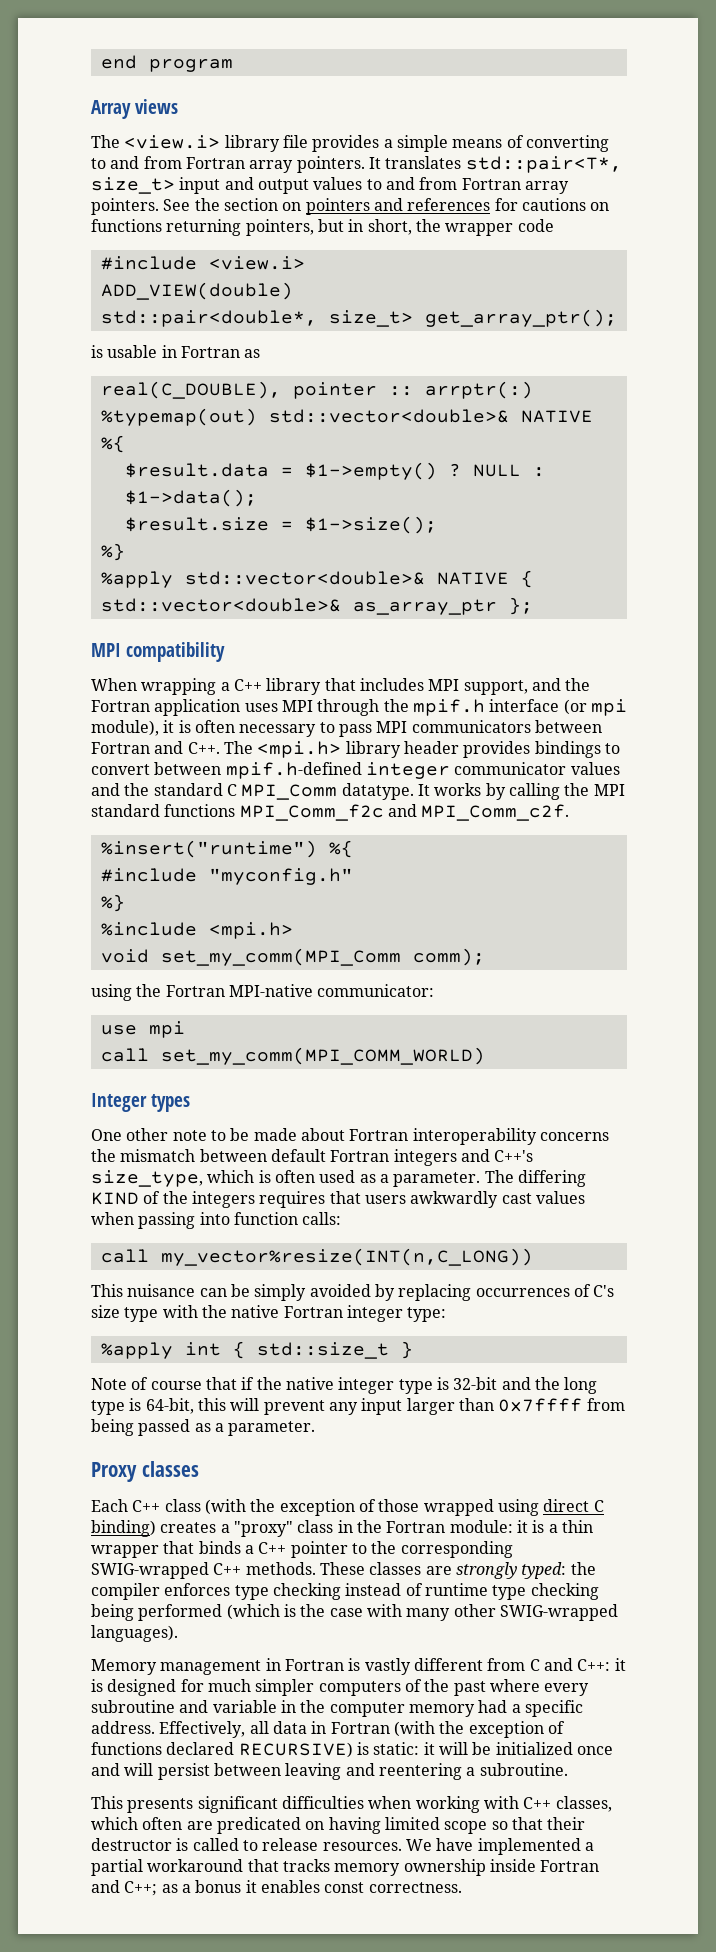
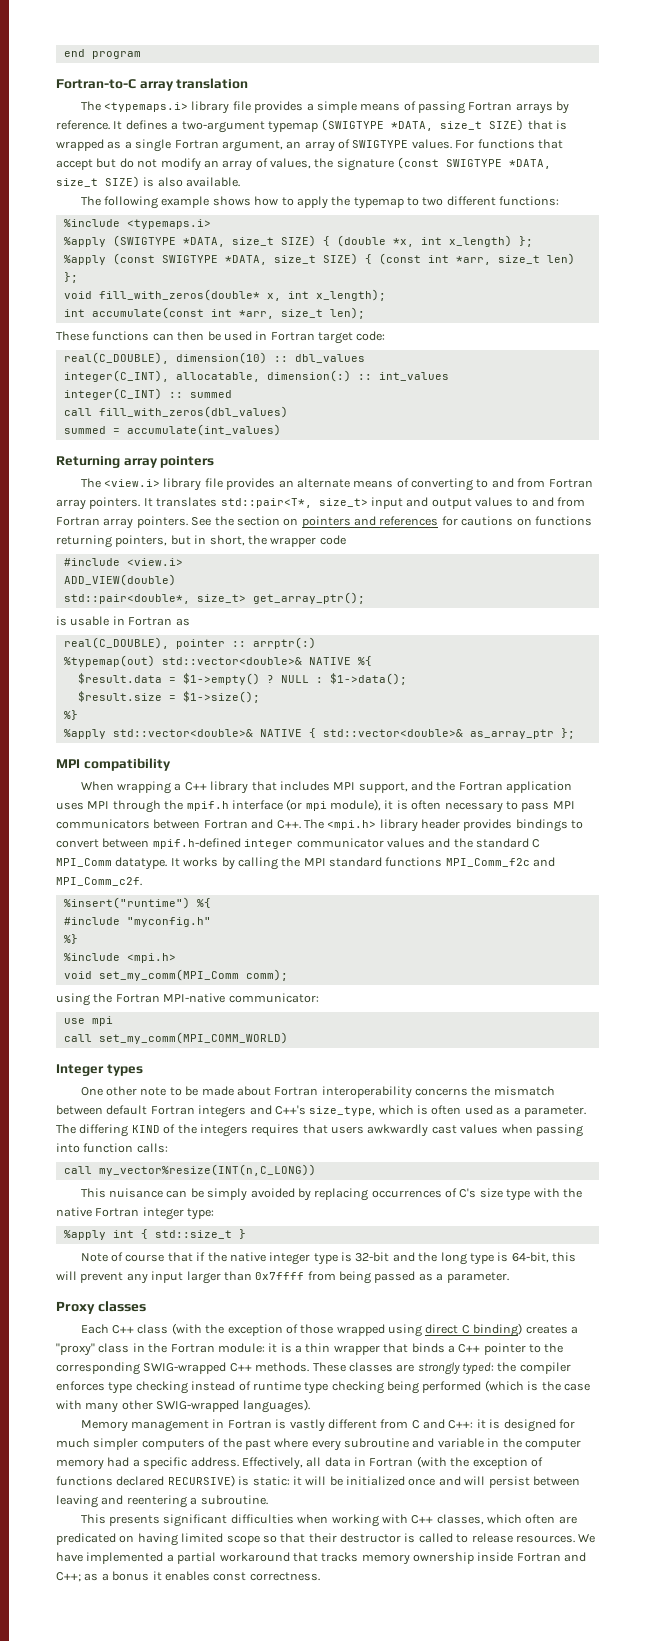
[91,99,179,119] Array views -> [56,78,249,91] [80,101,570,114] [56,119,567,133] [56,139,563,152] [56,157,552,171] [56,176,241,188] [80,196,560,209] [63,219,211,229] [63,235,533,247] [63,253,575,265] [63,272,78,283] [63,289,386,301] [63,307,365,319] [56,331,386,344] [63,352,365,364] [63,370,449,382] [63,388,232,400] [63,406,288,418] [63,424,281,436] [56,456,215,468] Fortran-to-C array translation // The <typemaps.i> library file provides a simple means of passing Fortran arrays by reference. It defines a two-argument typemap (SWIGTYPE *DATA, size_t SIZE) that is wrapped as a single Fortran argument, an array of SWIGTYPE values. For functions that accept but do not modify an array of values, the signature (const SWIGTYPE *DATA, size_t SIZE) is also available. // The following example shows how to apply the typemap to two different functions: // %include <typemaps.i> // %apply (SWIGTYPE *DATA, size_t SIZE) { (double *x, int x_length) }; // %apply (const SWIGTYPE *DATA, size_t SIZE) { (const int *arr, size_t len) }; // void fill_with_zeros(double* x, int x_length); // int accumulate(const int *arr, size_t len); // These functions can then be used in Fortran target code: // real(C_DOUBLE), dimension(10) :: dbl_values // integer(C_INT), allocatable, dimension(:) :: int_values // integer(C_INT) :: summed // call fill_with_zeros(dbl_values) // summed = accumulate(int_values) // Returning array pointers
[383,135,448,152] a simple -> [278,478,350,488] an alternate

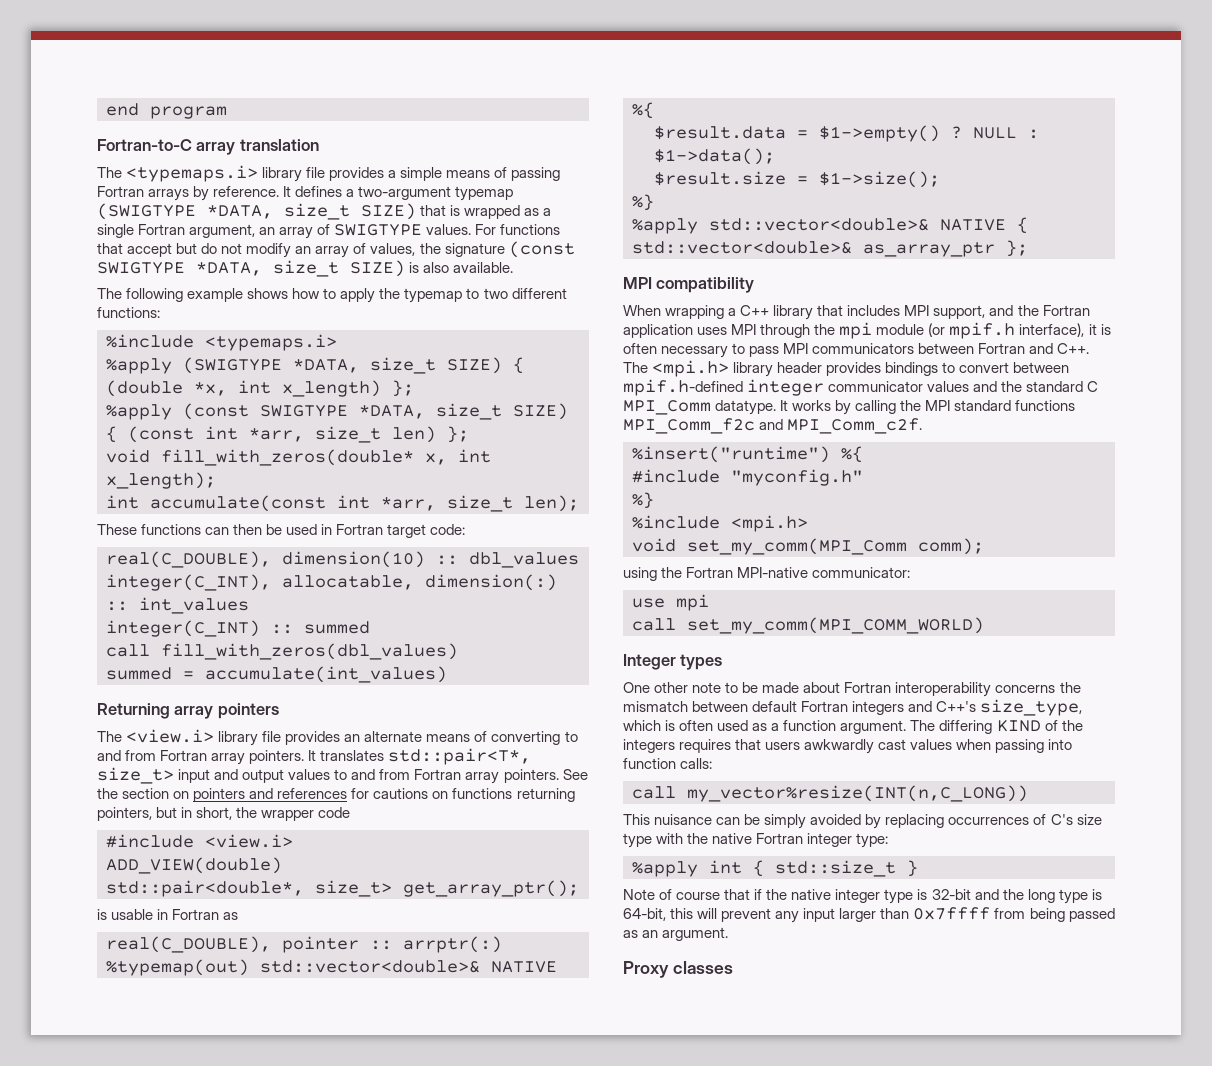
[186,799,381,811] mpif.h interface (or mpi module), -> [839,322,1085,339] mpi module (or mpif.h interface),
[523,1106,586,1117] parameter. -> [783,720,907,734] function argument.
[436,1272,509,1283] a parameter. -> [642,927,729,941] an argument.
[80,1323,578,1337] [56,1343,564,1356] [56,1362,571,1375] [56,1380,590,1394] [56,1399,310,1413] [80,1419,575,1432] [56,1438,581,1451] [56,1456,543,1470] [56,1475,580,1488] [56,1495,268,1508] [80,1514,577,1527] [56,1533,596,1546] [56,1552,587,1565] [56,1571,320,1582] // Each C++ class (with the exception of those wrapped using direct C binding) creates a "proxy" class in the Fortran module: it is a thin wrapper that binds a C++ pointer to the corresponding SWIG-wrapped C++ methods. These classes are strongly typed: the compiler enforces type checking instead of runtime type checking being performed (which is the case with many other SWIG-wrapped languages). // Memory management in Fortran is vastly different from C and C++: it is designed for much simpler computers of the past where every subroutine and variable in the computer memory had a specific address. Effectively, all data in Fortran (with the exception of functions declared RECURSIVE) is static: it will be initialized once and will persist between leaving and reentering a subroutine. // This presents significant difficulties when working with C++ classes, which often are predicated on having limited scope so that their destructor is called to release resources. We have implemented a partial workaround that tracks memory ownership inside Fortran and C++; as a bonus it enables const correctness. -> (733, 967) none

